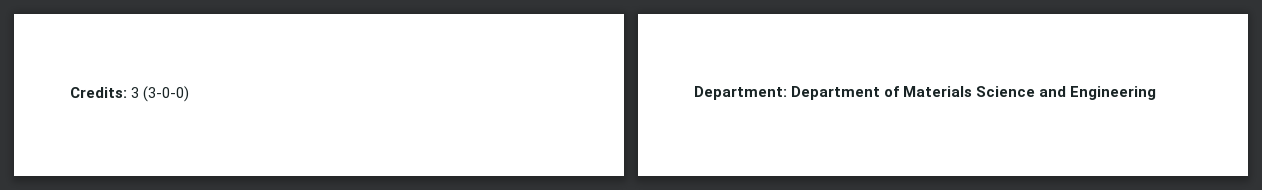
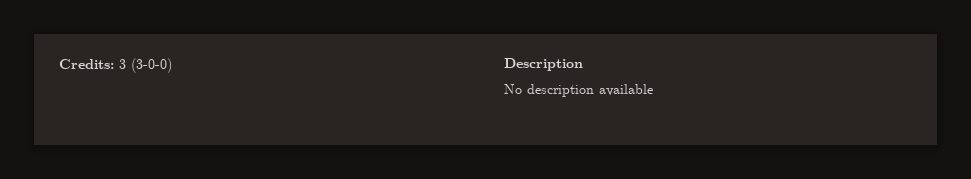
[694,86,1157,100] Department: Department of Materials Science and Engineering -> [504,58,583,71] [504,84,653,97] Description // No description available

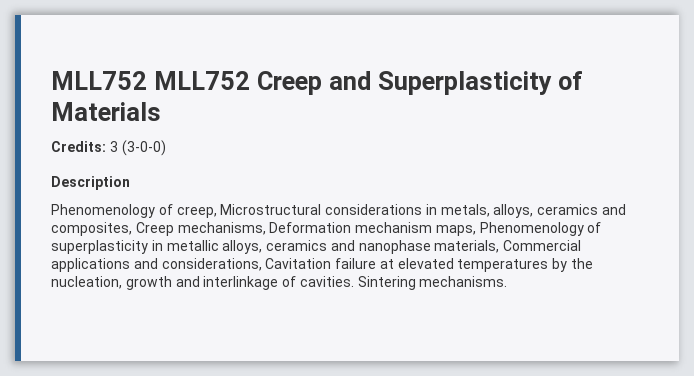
[59,58,172,73] [504,58,583,71] [504,84,653,97] Credits: 3 (3-0-0) // Description // No description available -> [51,71,584,95] [51,102,161,121] [51,140,166,156] [51,176,130,190] [51,204,627,218] [51,222,602,236] [51,240,582,254] [51,258,594,272] [51,276,508,290] MLL752 MLL752 Creep and Superplasticity of Materials // Credits: 3 (3-0-0) // Description // Phenomenology of creep, Microstructural considerations in metals, alloys, ceramics and composites, Creep mechanisms, Deformation mechanism maps, Phenomenology of superplasticity in metallic alloys, ceramics and nanophase materials, Commercial applications and considerations, Cavitation failure at elevated temperatures by the nucleation, growth and interlinkage of cavities. Sintering mechanisms.

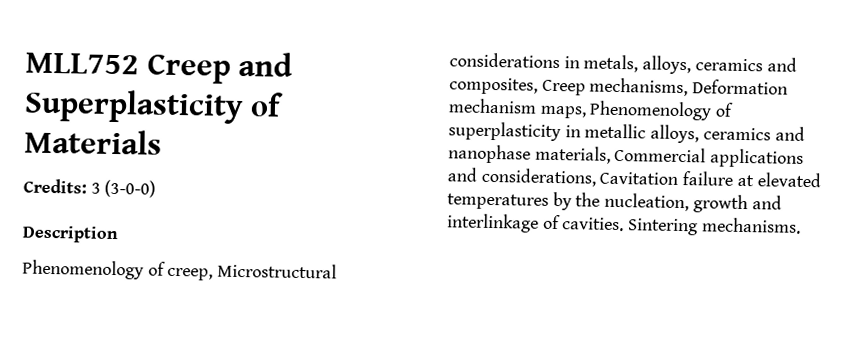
[51,71,250,90] MLL752 MLL752 -> [25,52,139,75] MLL752

